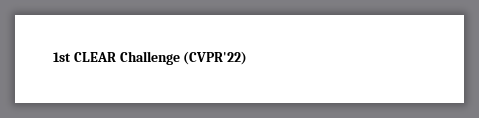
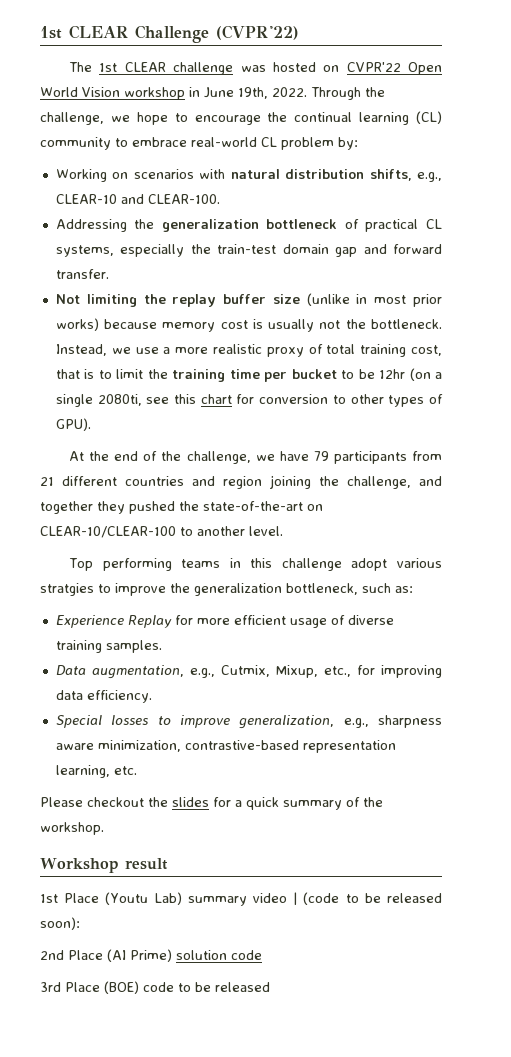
(248, 58) none -> [69,62,443,75] [40,87,385,100] [40,111,442,125] [40,137,358,150] [55,169,442,182] [55,194,220,204] [55,219,442,232] [55,244,443,257] [55,269,109,279] [55,293,443,307] [55,318,443,332] [55,344,443,357] [55,368,442,382] [55,394,443,407] [55,418,91,431] [69,451,442,464] [40,475,442,489] [40,501,323,514] [40,526,283,538] [69,558,442,571] [40,583,413,596] [55,615,394,628] [55,640,162,653] [55,665,443,679] [55,690,152,703] [55,715,442,729] [55,740,396,753] [55,765,137,778] [40,797,383,810] [40,822,104,835] [40,858,168,873] [40,892,443,906] [40,917,80,930] [40,949,262,962] [40,981,270,994] // The 1st CLEAR challenge was hosted on CVPR'22 Open World Vision workshop in June 19th, 2022. Through the challenge, we hope to encourage the continual learning (CL) community to embrace real-world CL problem by: // Working on scenarios with natural distribution shifts, e.g., CLEAR-10 and CLEAR-100. // Addressing the generalization bottleneck of practical CL systems, especially the train-test domain gap and forward transfer. // Not limiting the replay buffer size (unlike in most prior works) because memory cost is usually not the bottleneck. Instead, we use a more realistic proxy of total training cost, that is to limit the training time per bucket to be 12hr (on a single 2080ti, see this chart for conversion to other types of GPU). // At the end of the challenge, we have 79 participants from 21 different countries and region joining the challenge, and together they pushed the state-of-the-art on CLEAR-10/CLEAR-100 to another level. // Top performing teams in this challenge adopt various stratgies to improve the generalization bottleneck, such as: // Experience Replay for more efficient usage of diverse training samples. // Data augmentation, e.g., Cutmix, Mixup, etc., for improving data efficiency. // Special losses to improve generalization, e.g., sharpness aware minimization, contrastive-based representation learning, etc. // Please checkout the slides for a quick summary of the workshop. // Workshop result // 1st Place (Youtu Lab) summary video | (code to be released soon): // 2nd Place (AI Prime) solution code // 3rd Place (BOE) code to be released

